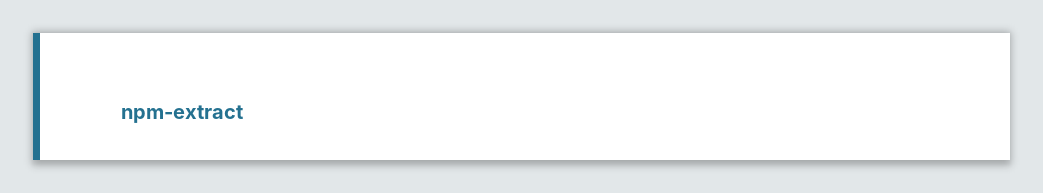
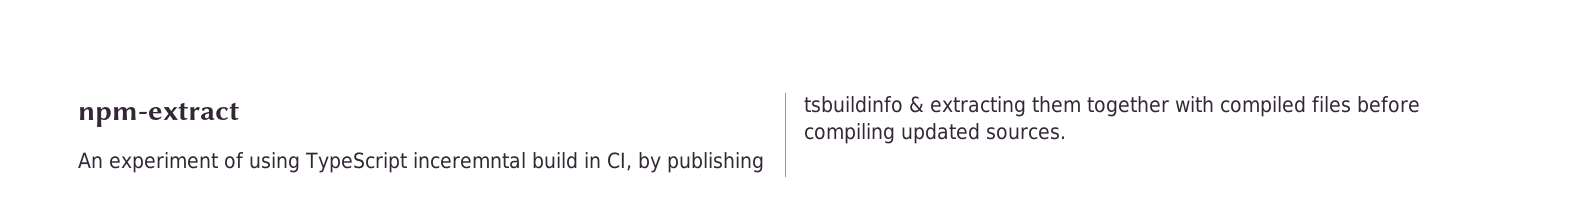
(243, 114) none -> [78,152,764,173] [804,96,1420,117] [804,123,1066,144] // An experiment of using TypeScript inceremntal build in CI, by publishing tsbuildinfo & extracting them together with compiled files before compiling updated sources.

